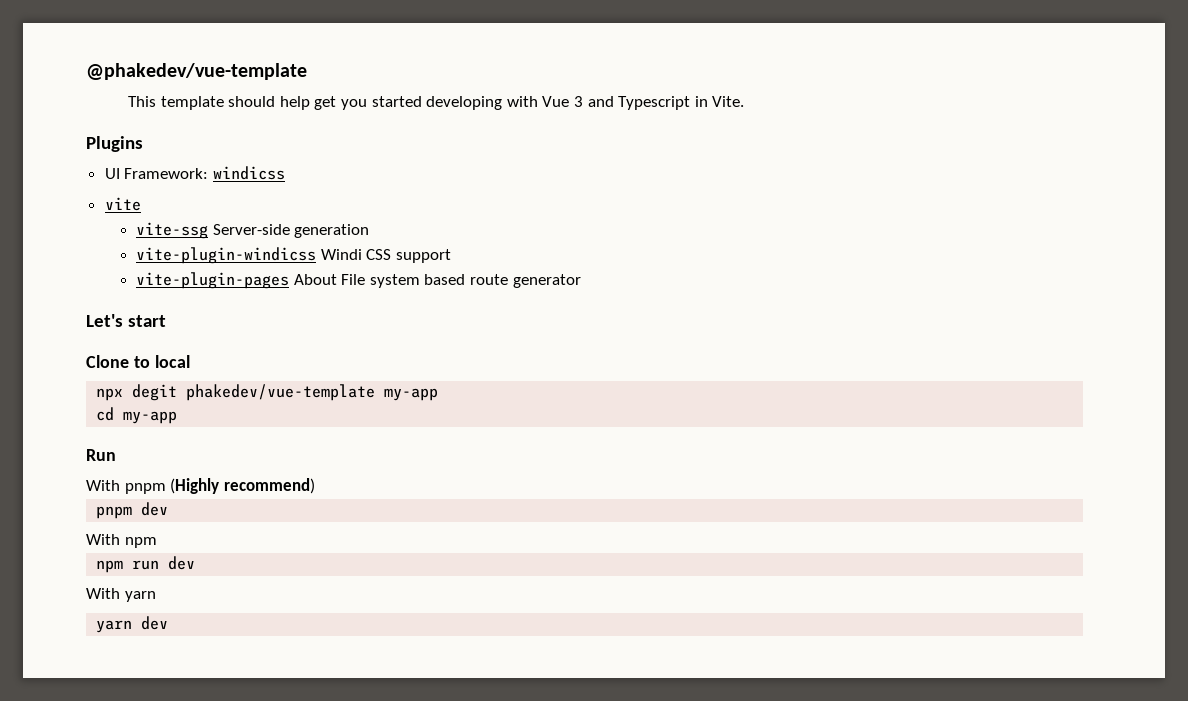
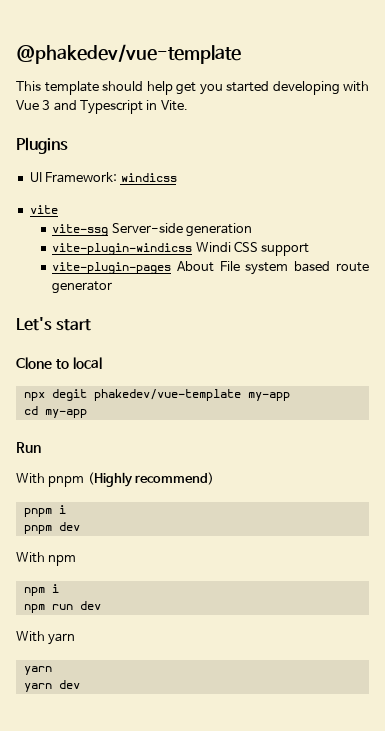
(315, 486) none -> [23,505,66,517] // pnpm i
(157, 542) none -> [23,584,59,596] // npm i
(133, 626) none -> [23,683,52,692] // yarn

